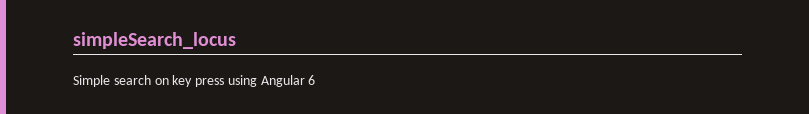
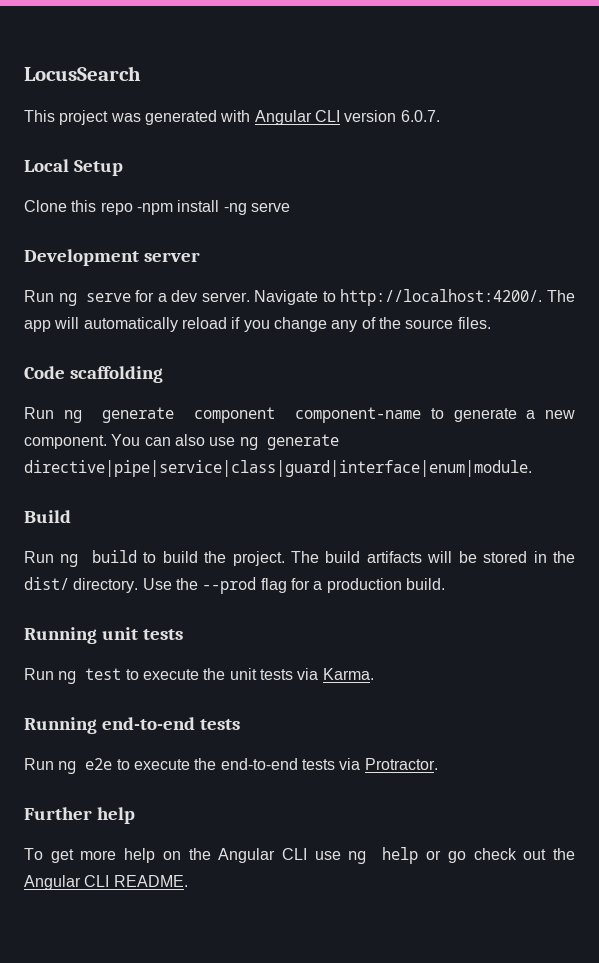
[73,32,236,49] [73,75,316,87] simpleSearch_locus // Simple search on key press using Angular 6 -> [24,66,141,81] [24,110,440,125] [24,159,124,176] [24,200,290,215] [24,249,201,266] [24,289,575,306] [24,317,491,332] [24,366,164,383] [24,407,575,423] [24,434,339,450] [24,460,532,477] [24,510,71,523] [24,550,575,567] [24,577,445,594] [24,627,184,644] [24,668,374,684] [24,717,241,734] [24,758,438,774] [24,807,136,824] [24,847,575,864] [24,875,188,890] LocusSearch // This project was generated with Angular CLI version 6.0.7. // Local Setup // Clone this repo -npm install -ng serve // Development server // Run ng serve for a dev server. Navigate to http://localhost:4200/. The app will automatically reload if you change any of the source files. // Code scaffolding // Run ng generate component component-name to generate a new component. You can also use ng generate directive|pipe|service|class|guard|interface|enum|module. // Build // Run ng build to build the project. The build artifacts will be stored in the dist/ directory. Use the --prod flag for a production build. // Running unit tests // Run ng test to execute the unit tests via Karma. // Running end-to-end tests // Run ng e2e to execute the end-to-end tests via Protractor. // Further help // To get more help on the Angular CLI use ng help or go check out the Angular CLI README.

